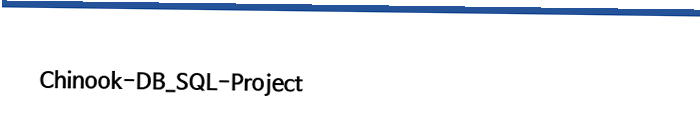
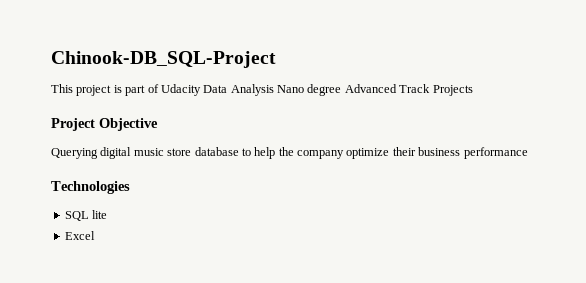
(303, 83) none -> [51,84,473,96] [51,118,158,131] [51,147,528,159] [51,181,130,194] [64,210,108,221] [64,231,95,240] // This project is part of Udacity Data Analysis Nano degree Advanced Track Projects // Project Objective // Querying digital music store database to help the company optimize their business performance // Technologies // SQL lite // Excel

